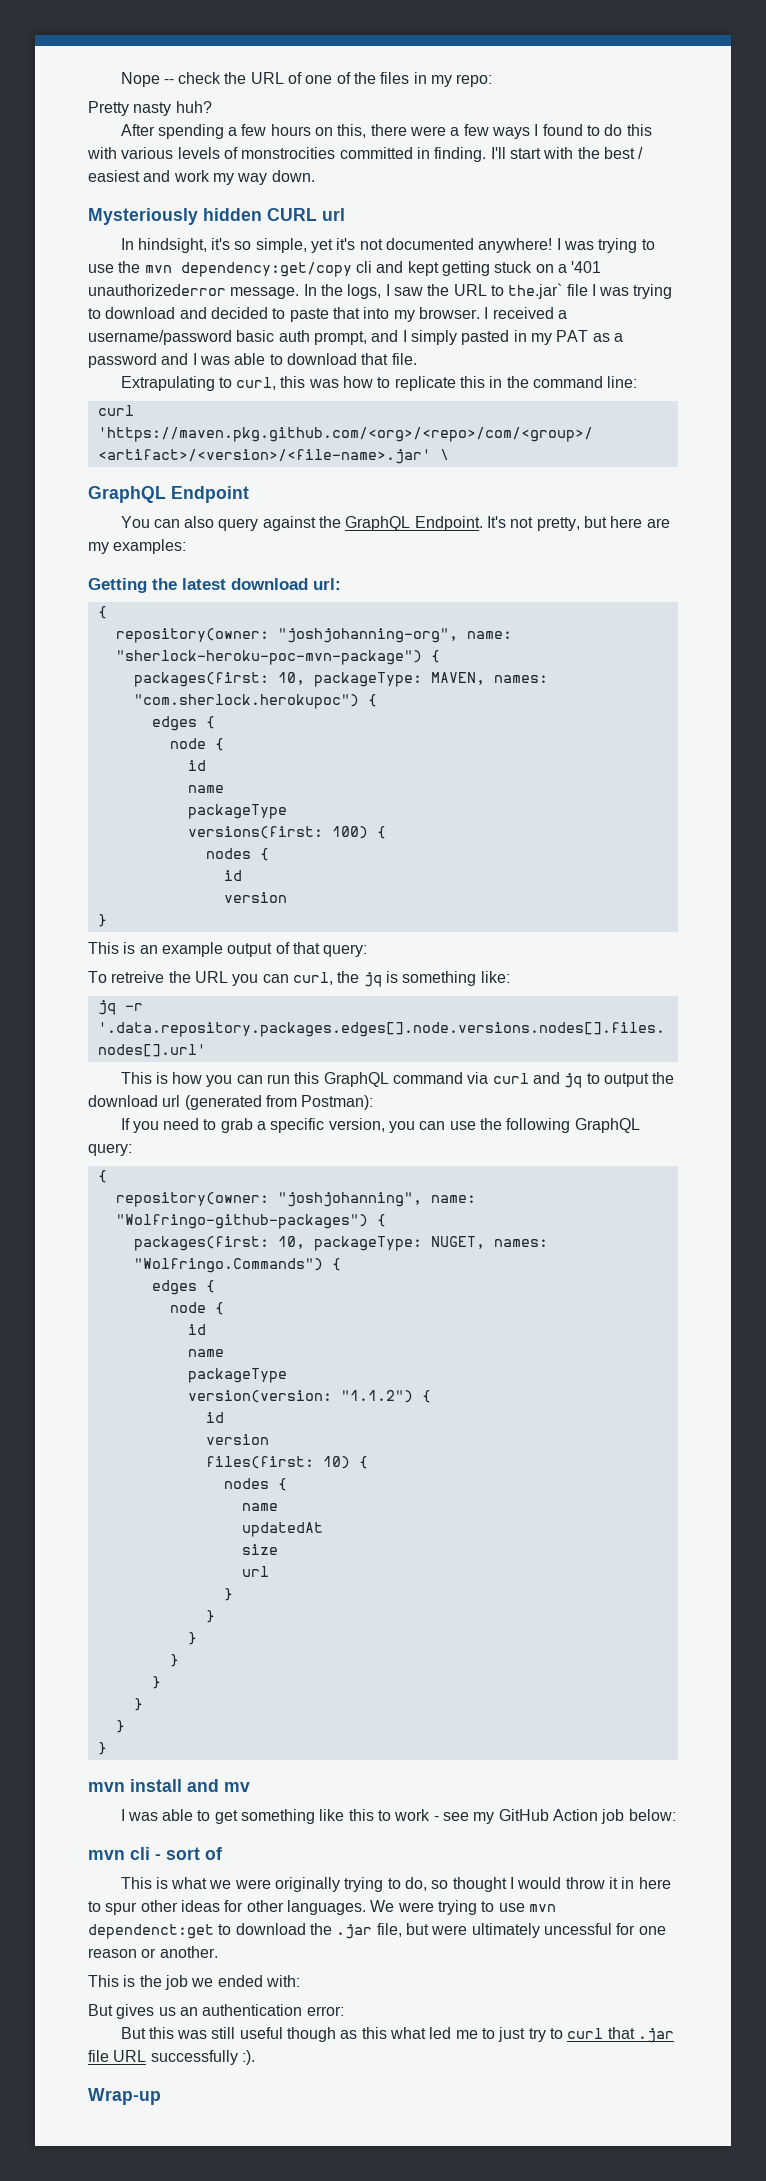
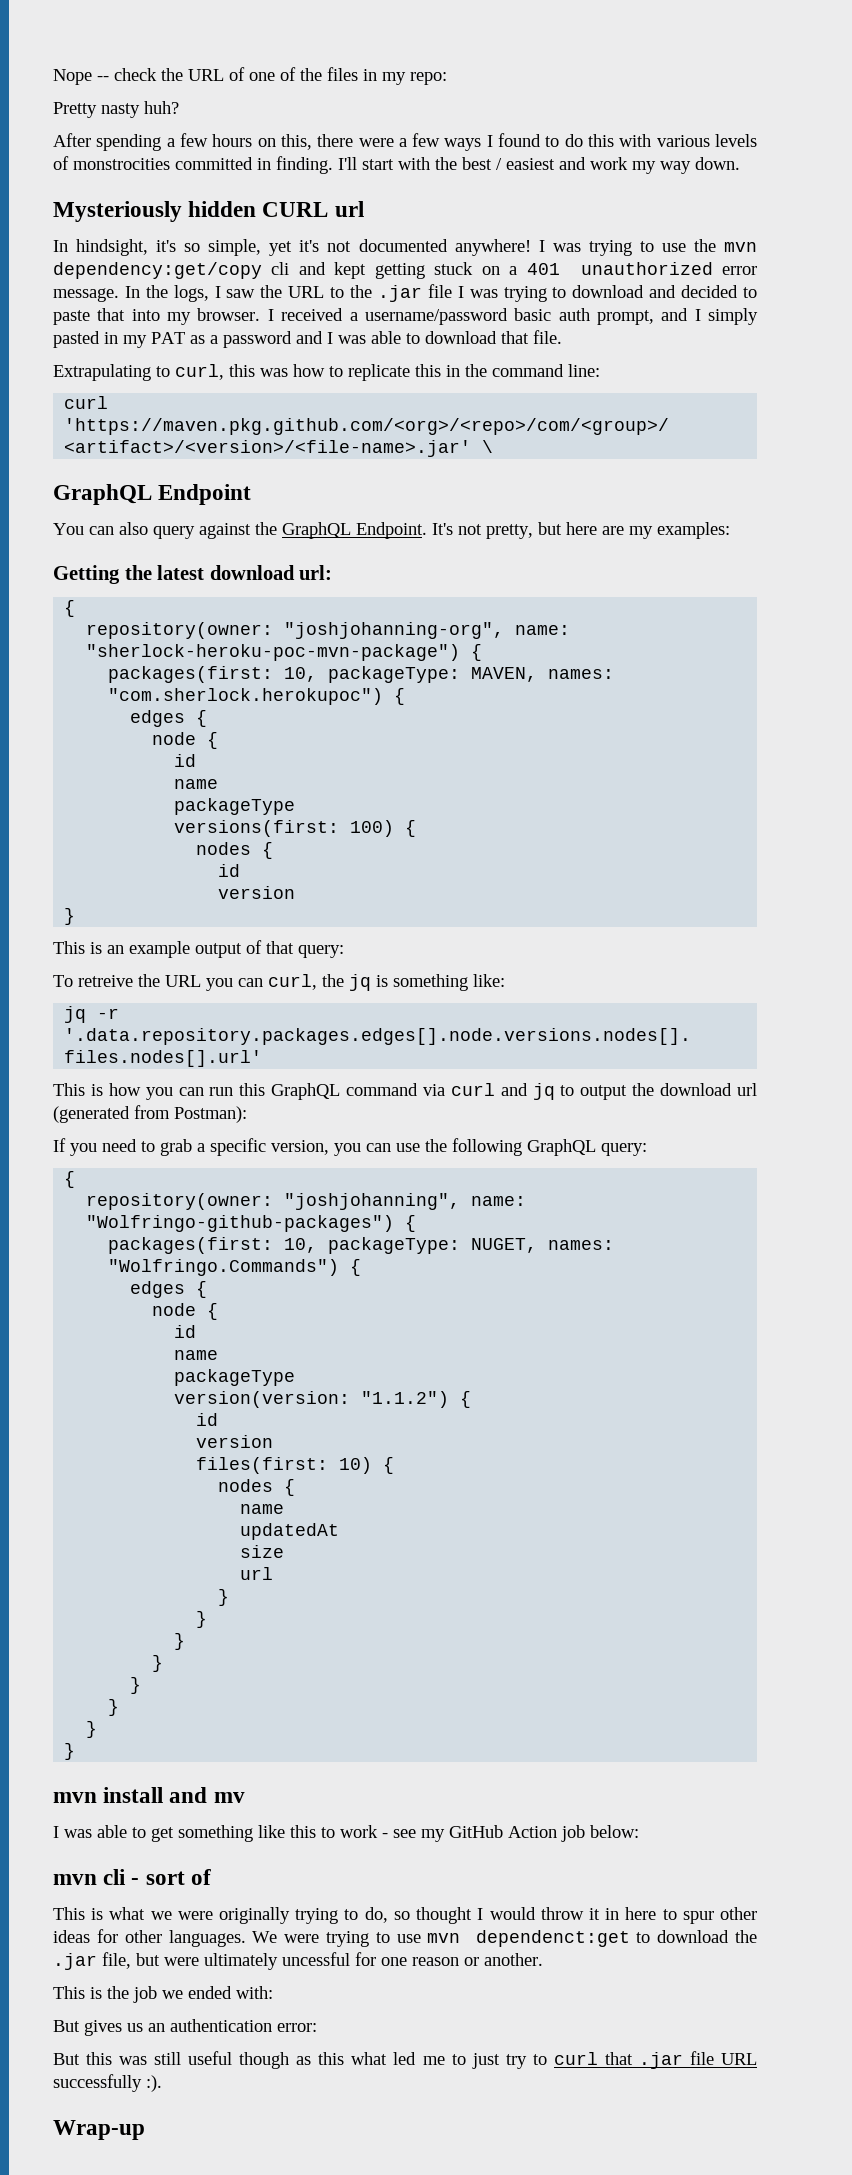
[571,261,602,273] [88,284,226,296] '401 unauthorizederror -> [526,262,757,275] 401 unauthorized error
[508,283,563,299] the.jar` -> [350,285,422,302] the .jar

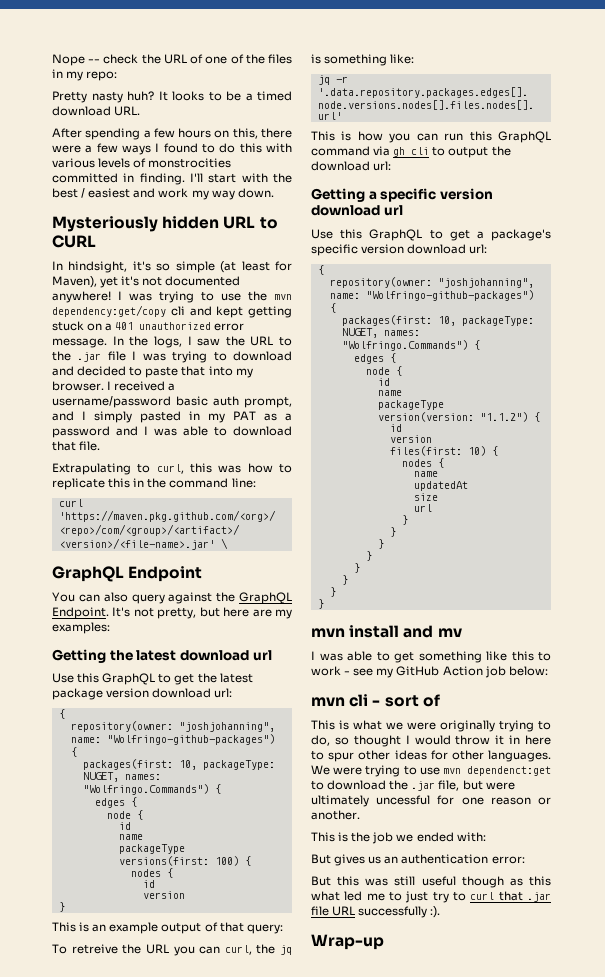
(179, 107) none -> [158,91,292,101] [52,106,141,116] It looks to be a timed download URL.
(257, 209) none -> [223,216,278,229] URL to
[334,201,364,217] url -> (96, 241) none
[208,239,262,256] simple, -> [175,261,292,273] [52,276,97,288] simple (at least for Maven),
[299,565,333,580] [64,600,76,617] [86,622,571,639] [86,644,483,661] [108,666,615,683] [108,688,384,705] url: // { // repository(owner: "joshjohanning-org", name: "sherlock-heroku-poc-mvn-package") { // packages(first: 10, packageType: MAVEN, names: "com.sherlock.herokupoc") -> [252,650,272,661] [52,673,253,685] [52,688,233,700] [58,709,65,719] [70,721,275,732] [70,734,275,745] [70,747,77,757] [82,759,275,770] [82,772,161,782] [82,784,209,795] url // Use this GraphQL to get the latest package version download url: // { // repository(owner: "joshjohanning", name: "Wolfringo-github-packages") { // packages(first: 10, packageType: NUGET, names: "Wolfringo.Commands")
[450,1083,555,1100] curl and jq -> [393,147,430,157] gh cli
[736,1083,757,1096] [53,1105,247,1123] [53,1138,647,1156] url (generated from Postman): // If you need to grab a specific version, you can use the following GraphQL query: -> [373,161,392,171] [311,188,493,202] [311,205,403,216] [311,229,551,241] [311,244,488,256] url: // Getting a specific version download url // Use this GraphQL to get a package's specific version download url:

